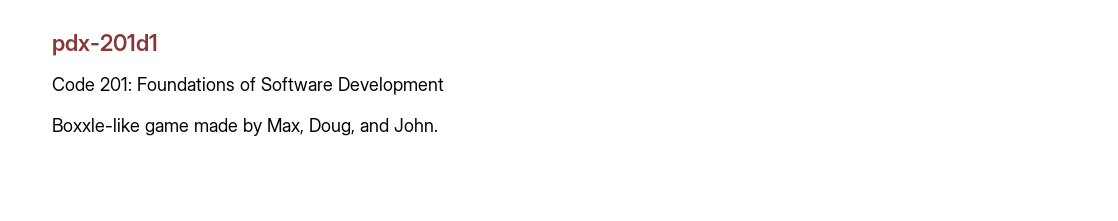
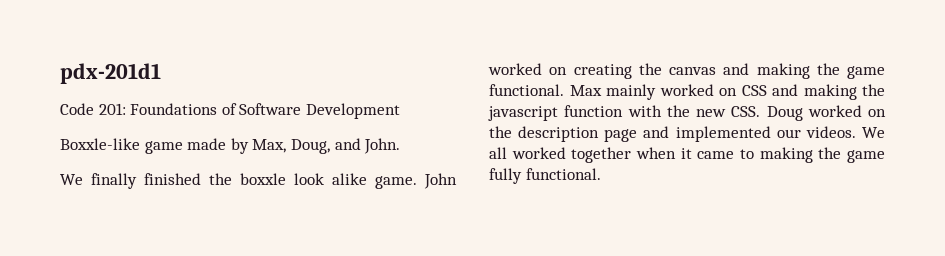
(438, 125) none -> [60,173,457,189] [488,63,885,79] [489,84,885,100] [488,105,886,121] [489,126,885,142] [489,147,885,163] [489,168,601,184] // We finally finished the boxxle look alike game. John worked on creating the canvas and making the game functional. Max mainly worked on CSS and making the javascript function with the new CSS. Doug worked on the description page and implemented our videos. We all worked together when it came to making the game fully functional.

